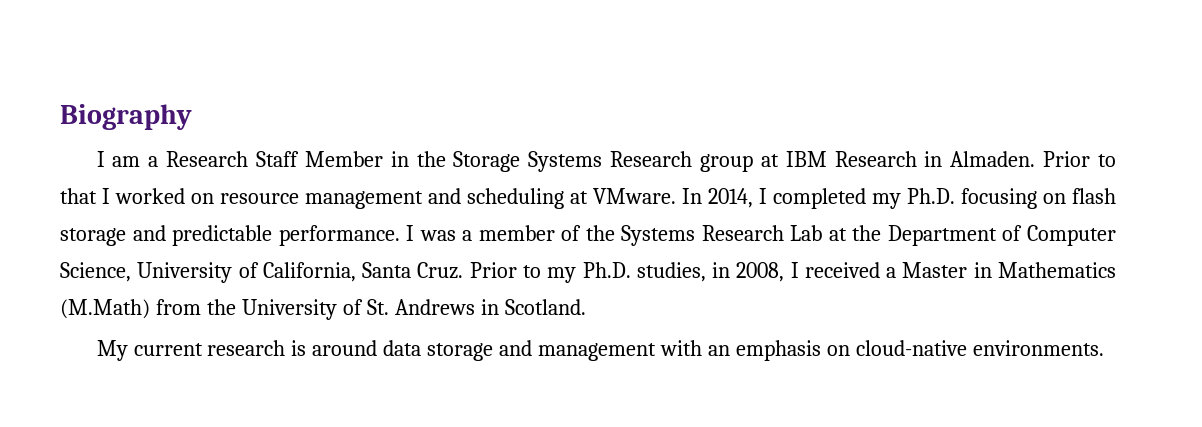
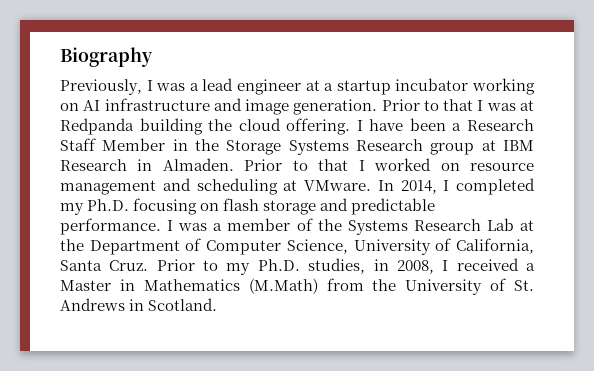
[96,151,141,167] I am -> [60,78,535,95] [60,98,534,115] [60,118,446,135] Previously, I was a lead engineer at a startup incubator working on AI infrastructure and image generation. Prior to that I was at Redpanda building the cloud offering. I have been
[96,340,1104,361] // My current research is around data storage and management with an emphasis on cloud-native environments. -> (218, 304) none

